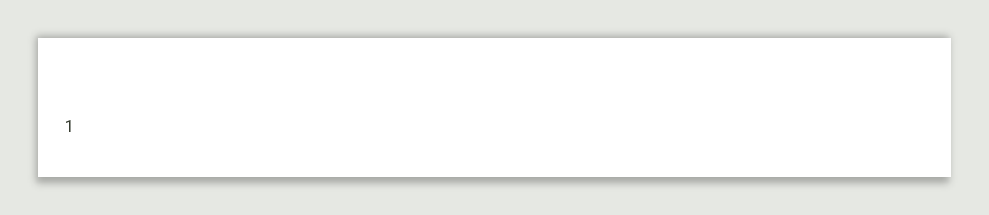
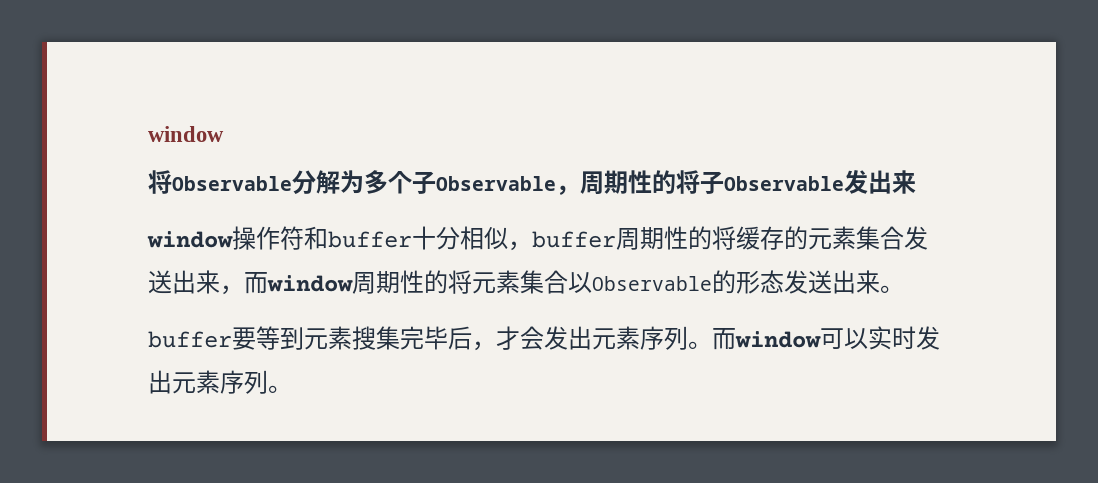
[65,120,75,132] 1 -> [148,126,224,142] [148,170,916,195] [147,226,928,251] [148,270,904,295] [148,326,940,351] [148,370,292,394] window // 将Observable分解为多个子Observable，周期性的将子Observable发出来 // window操作符和buffer十分相似，buffer周期性的将缓存的元素集合发送出来，而window周期性的将元素集合以Observable的形态发送出来。 // buffer要等到元素搜集完毕后，才会发出元素序列。而window可以实时发出元素序列。

